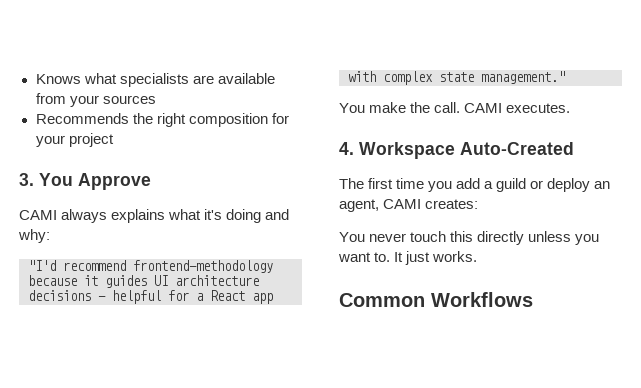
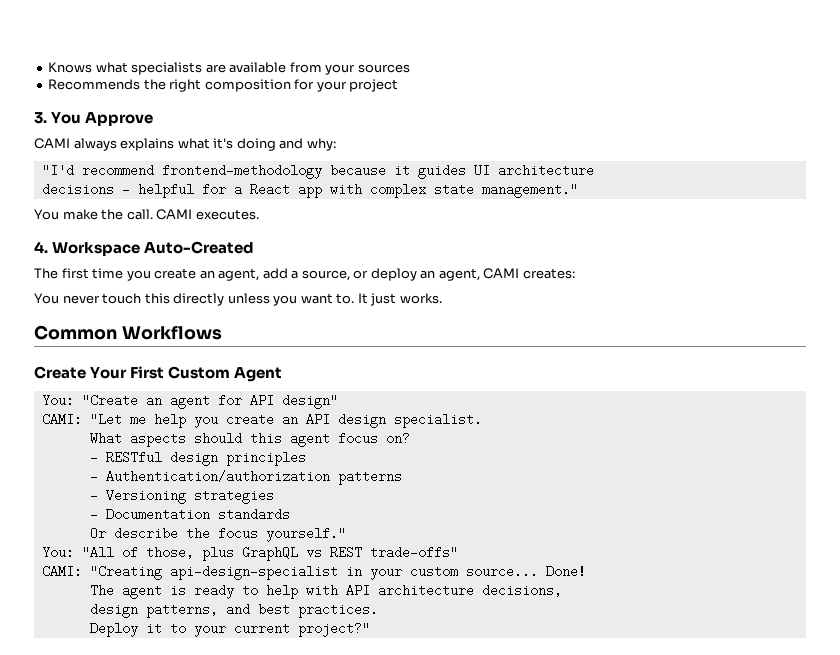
(453, 186) none -> [154,268,260,281] create an agent,
[496,178,527,192] guild -> [301,270,350,281] source,
(533, 299) none -> [34,366,283,382] [41,394,338,409] [41,413,482,428] [89,432,410,447] [89,451,306,466] [89,470,402,485] [89,489,274,504] [89,508,290,521] [89,527,346,542] [41,546,458,561] [41,565,586,580] [89,584,562,599] [89,603,378,618] [89,622,370,637] // Create Your First Custom Agent // You: "Create an agent for API design" // CAMI: "Let me help you create an API design specialist. // What aspects should this agent focus on? // - RESTful design principles // - Authentication/authorization patterns // - Versioning strategies // - Documentation standards // Or describe the focus yourself." // You: "All of those, plus GraphQL vs REST trade-offs" // CAMI: "Creating api-design-specialist in your custom source... Done! // The agent is ready to help with API architecture decisions, // design patterns, and best practices. // Deploy it to your current project?"

